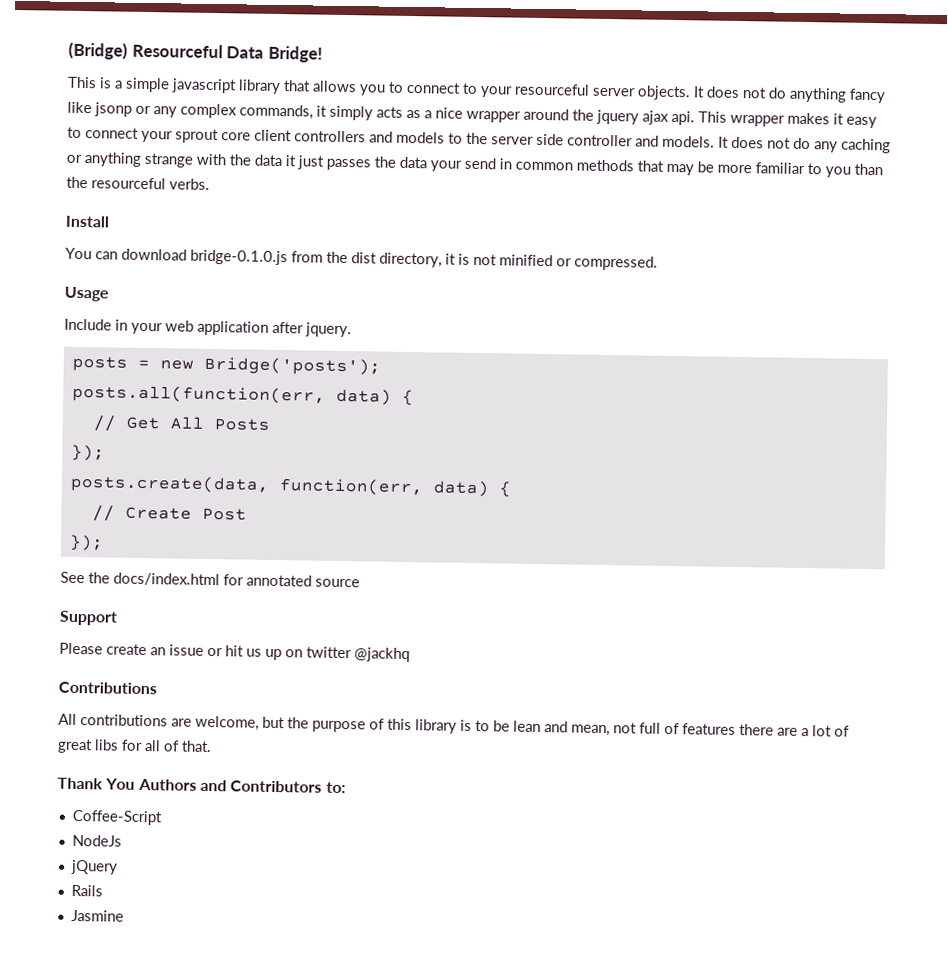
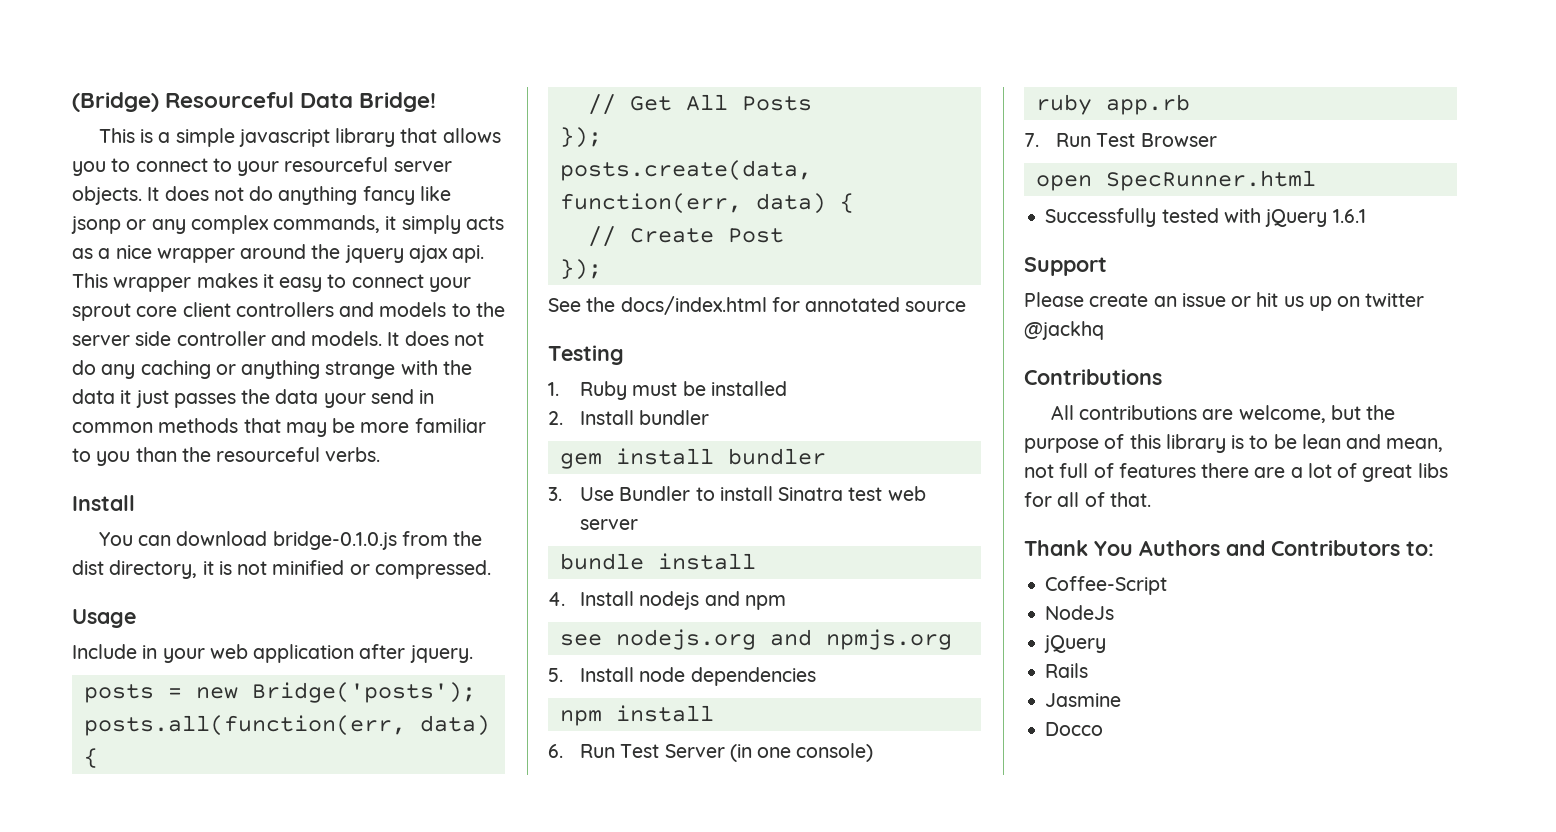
(360, 583) none -> [548,345,624,365] [548,381,787,400] [548,410,710,425] [559,448,826,469] [548,486,926,501] [580,519,639,530] [559,553,756,570] [548,591,786,610] [559,629,952,650] [548,667,816,686] [559,705,714,726] [548,743,874,762] [1035,94,1190,115] [1024,133,1217,147] [1035,170,1316,191] [1045,208,1366,227] // Testing // 1. Ruby must be installed // 2. Install bundler // gem install bundler // 3. Use Bundler to install Sinatra test web server // bundle install // 4. Install nodejs and npm // see nodejs.org and npmjs.org // 5. Install node dependencies // npm install // 6. Run Test Server (in one console) // ruby app.rb // 7. Run Test Browser // open SpecRunner.html // Successfully tested with jQuery 1.6.1
(124, 915) none -> [1045,722,1104,736] // Docco

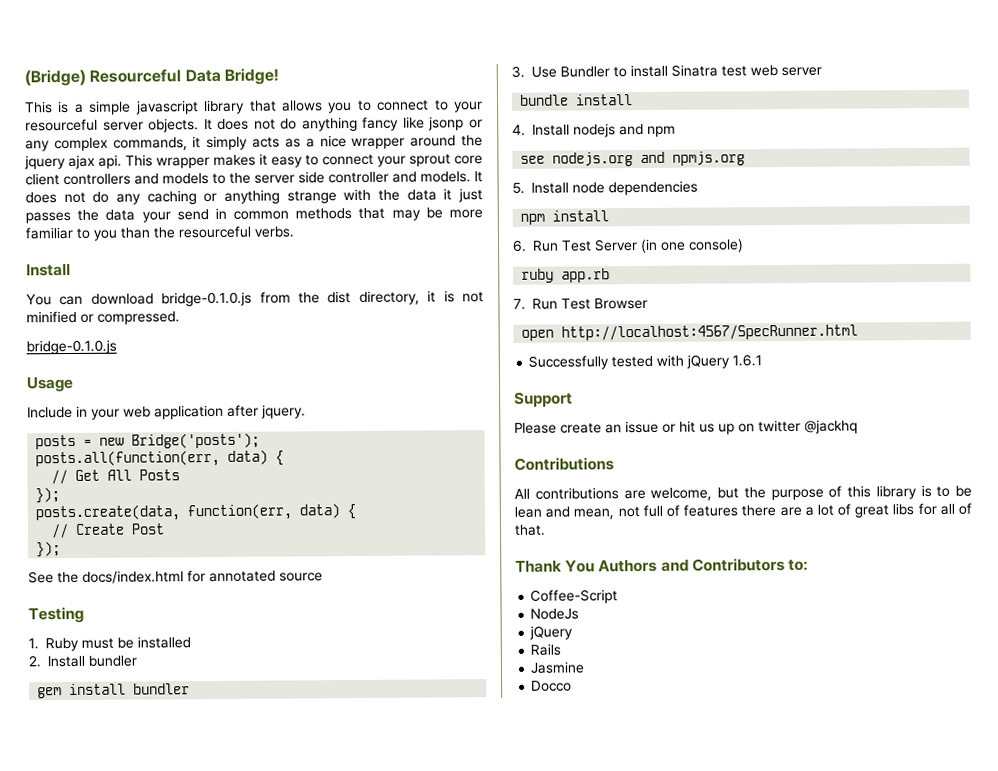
(491, 569) none -> [26,339,117,355] // bridge-0.1.0.js
[1105,170,1316,191] SpecRunner.html -> [561,324,859,341] http://localhost:4567/SpecRunner.html

